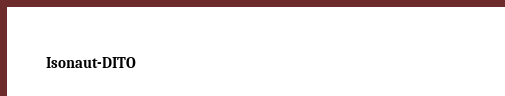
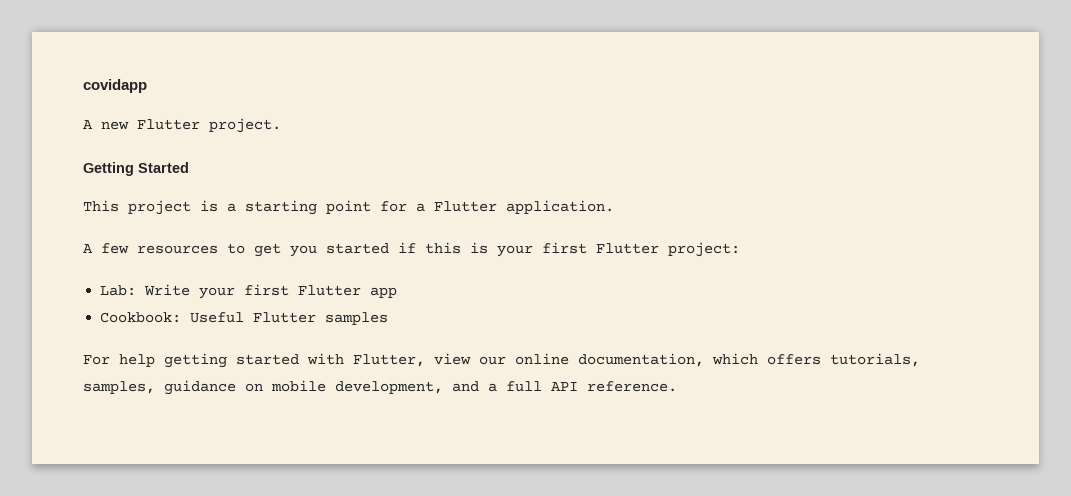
[46,57,136,68] Isonaut-DITO -> [83,79,147,93] [83,118,281,133] [83,162,189,176] [83,200,614,215] [83,242,740,257] [100,284,398,299] [100,312,389,325] [83,353,920,368] [83,380,677,395] covidapp // A new Flutter project. // Getting Started // This project is a starting point for a Flutter application. // A few resources to get you started if this is your first Flutter project: // Lab: Write your first Flutter app // Cookbook: Useful Flutter samples // For help getting started with Flutter, view our online documentation, which offers tutorials, samples, guidance on mobile development, and a full API reference.

